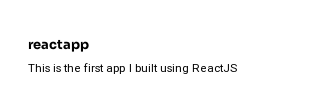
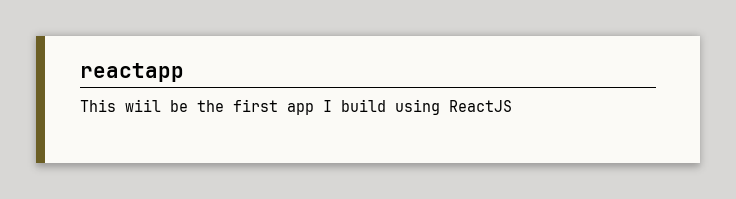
[53,64,62,72] is -> [125,99,188,112] wiil be
[134,64,158,72] built -> [341,99,386,112] build

